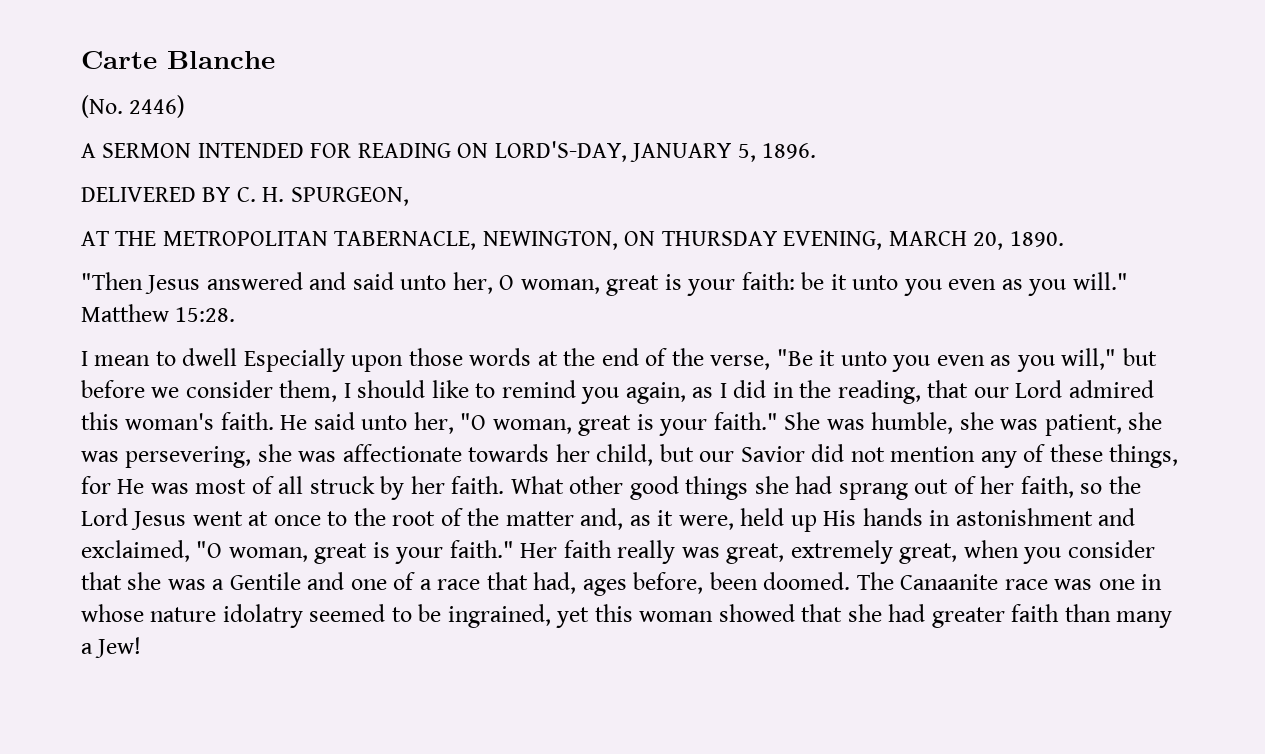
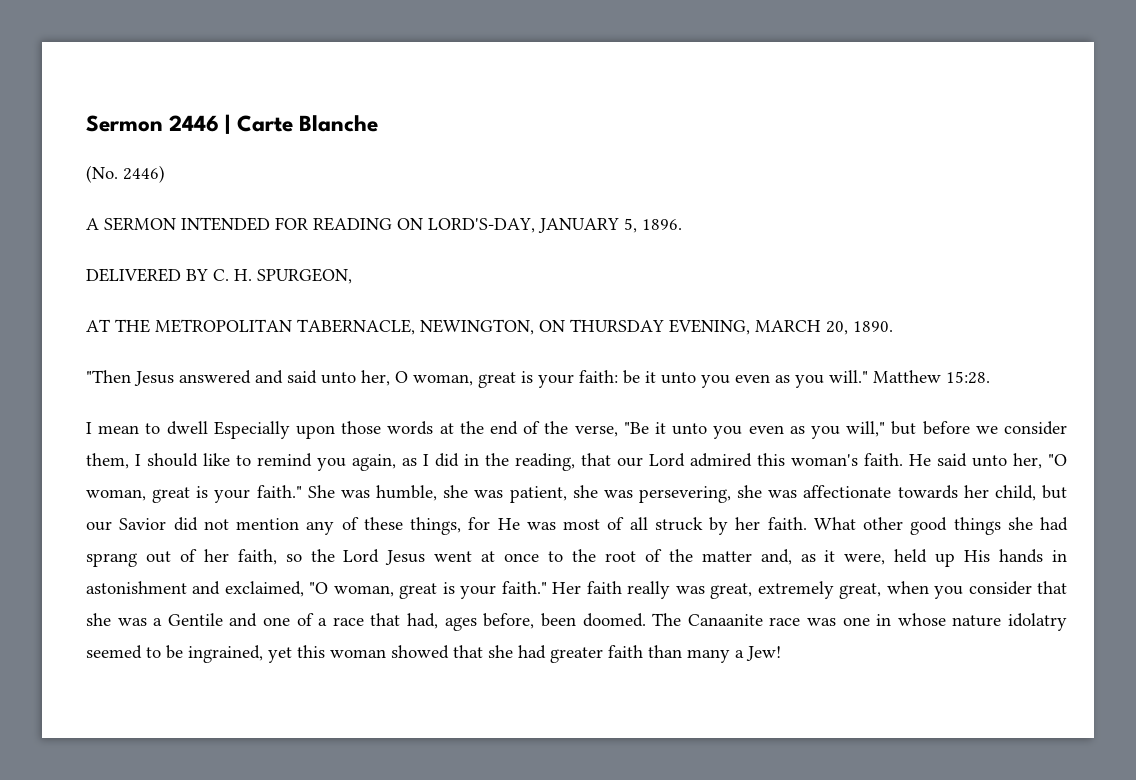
(81, 60) none -> [86,114,231,134] Sermon 2446 |

